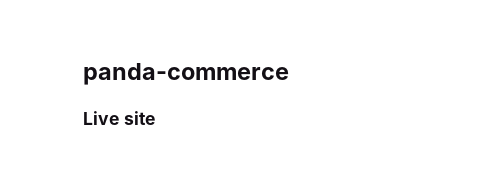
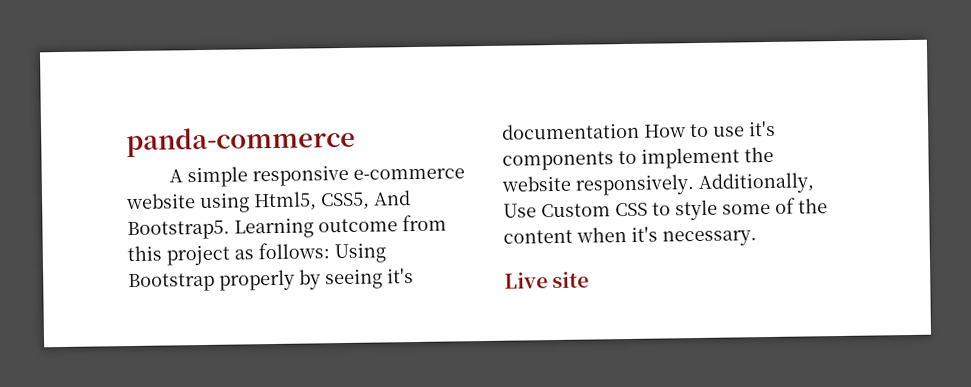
(289, 74) none -> [168,164,465,188] [125,190,411,214] [127,214,447,241] [127,242,386,266] [128,268,414,293] [502,120,776,140] [502,146,774,171] [501,172,815,196] [503,197,828,221] [503,226,757,247] // A simple responsive e-commerce website using Html5, CSS5, And Bootstrap5. Learning outcome from this project as follows: Using Bootstrap properly by seeing it's documentation How to use it's components to implement the website responsively. Additionally, Use Custom CSS to style some of the content when it's necessary.

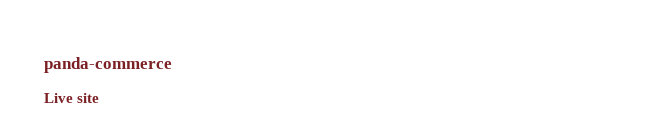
[168,164,465,188] [125,190,411,214] [127,214,447,241] [127,242,386,266] [128,268,414,293] [502,120,776,140] [502,146,774,171] [501,172,815,196] [503,197,828,221] [503,226,757,247] // A simple responsive e-commerce website using Html5, CSS5, And Bootstrap5. Learning outcome from this project as follows: Using Bootstrap properly by seeing it's documentation How to use it's components to implement the website responsively. Additionally, Use Custom CSS to style some of the content when it's necessary. -> (172, 65) none

